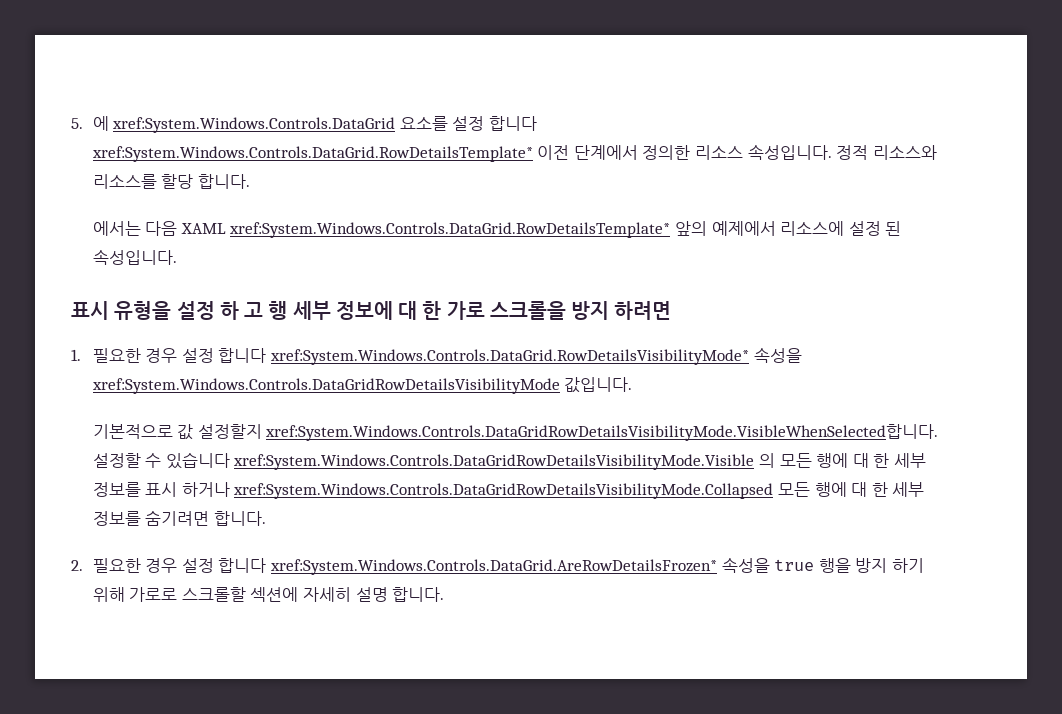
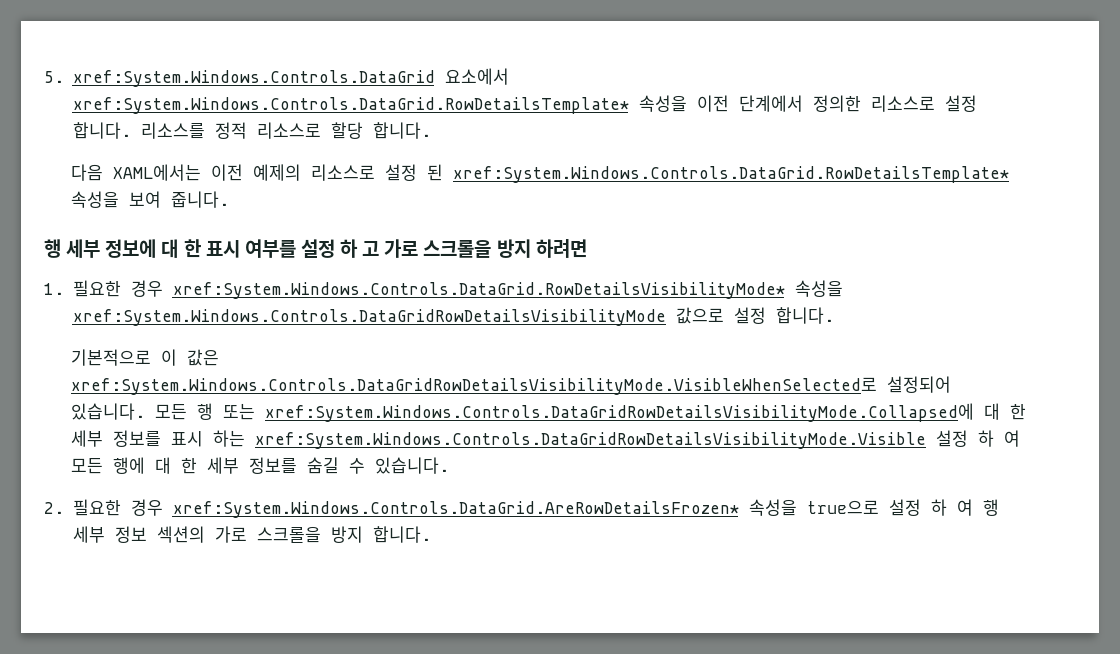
[92,116,537,133] [91,144,937,162] [92,174,250,189] [92,221,902,238] [92,249,177,265] [71,301,264,320] 에 xref:System.Windows.Controls.DataGrid 요소를 설정 합니다 xref:System.Windows.Controls.DataGrid.RowDetailsTemplate* 이전 단계에서 정의한 리소스 속성입니다. 정적 리소스와 리소스를 할당 합니다. // 에서는 다음 XAML xref:System.Windows.Controls.DataGrid.RowDetailsTemplate* 앞의 예제에서 리소스에 설정 된 속성입니다. // 표시 유형을 설정 하 고 -> [72,68,509,87] [72,95,977,114] [72,122,431,139] [70,164,1009,183] [70,191,229,208] xref:System.Windows.Controls.DataGrid 요소에서 xref:System.Windows.Controls.DataGrid.RowDetailsTemplate* 속성을 이전 단계에서 정의한 리소스로 설정 합니다. 리소스를 정적 리소스로 할당 합니다. // 다음 XAML에서는 이전 예제의 리소스로 설정 된 xref:System.Windows.Controls.DataGrid.RowDetailsTemplate* 속성을 보여 줍니다. //
(442, 310) none -> [205,239,380,258] 표시 여부를 설정 하 고
[181,348,267,363] 설정 합니다 -> (163, 288) none
[564,377,633,393] [92,424,939,441] [92,452,926,470] [92,482,925,499] [92,510,266,526] [71,557,924,575] [92,587,388,602] 값입니다. // 기본적으로 값 설정할지 xref:System.Windows.Controls.DataGridRowDetailsVisibilityMode.VisibleWhenSelected합니다. 설정할 수 있습니다 xref:System.Windows.Controls.DataGridRowDetailsVisibilityMode.Visible 의 모든 행에 대 한 세부 정보를 표시 하거나 xref:System.Windows.Controls.DataGridRowDetailsVisibilityMode.Collapsed 모든 행에 대 한 세부 정보를 숨기려면 합니다. // 2. 필요한 경우 설정 합니다 xref:System.Windows.Controls.DataGrid.AreRowDetailsFrozen* 속성을 true 행을 방지 하기 위해 가로로 스크롤할 섹션에 자세히 설명 -> [675,307,834,324] [70,349,219,366] [70,376,951,395] [70,403,1026,422] [70,430,1020,449] [70,457,449,474] [44,499,999,518] [72,526,363,543] 값으로 설정 합니다. // 기본적으로 이 값은 xref:System.Windows.Controls.DataGridRowDetailsVisibilityMode.VisibleWhenSelected로 설정되어 있습니다. 모든 행 또는 xref:System.Windows.Controls.DataGridRowDetailsVisibilityMode.Collapsed에 대 한 세부 정보를 표시 하는 xref:System.Windows.Controls.DataGridRowDetailsVisibilityMode.Visible 설정 하 여 모든 행에 대 한 세부 정보를 숨길 수 있습니다. // 2. 필요한 경우 xref:System.Windows.Controls.DataGrid.AreRowDetailsFrozen* 속성을 true으로 설정 하 여 행 세부 정보 섹션의 가로 스크롤을 방지

